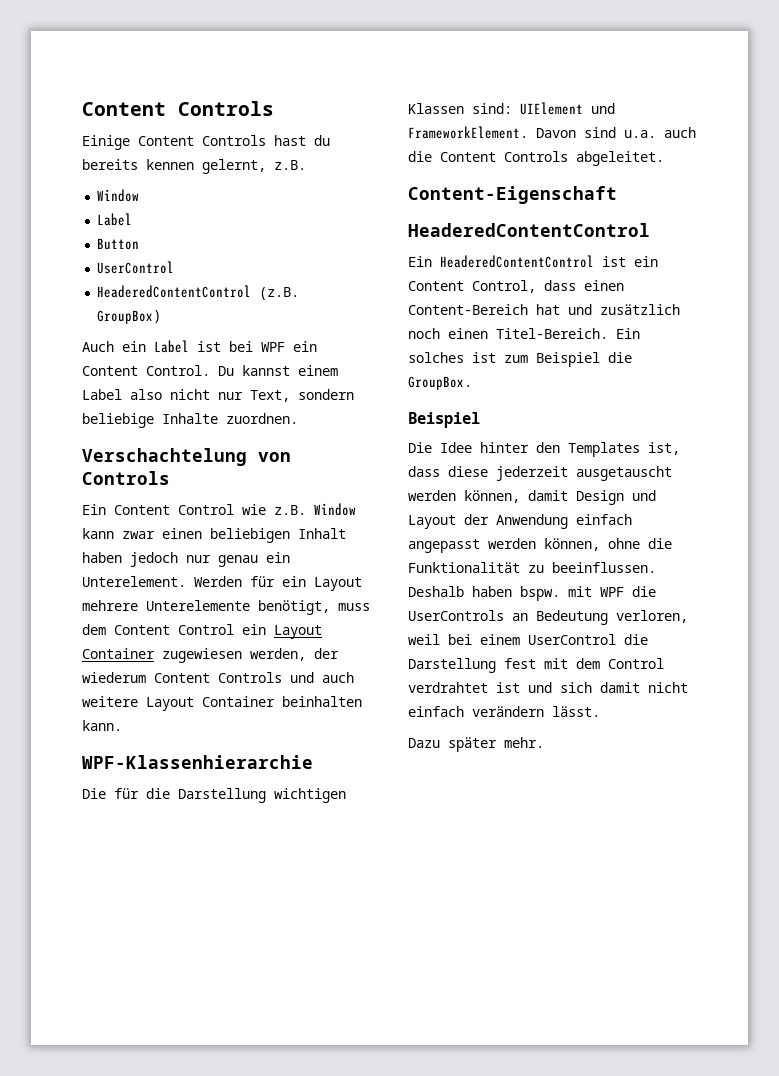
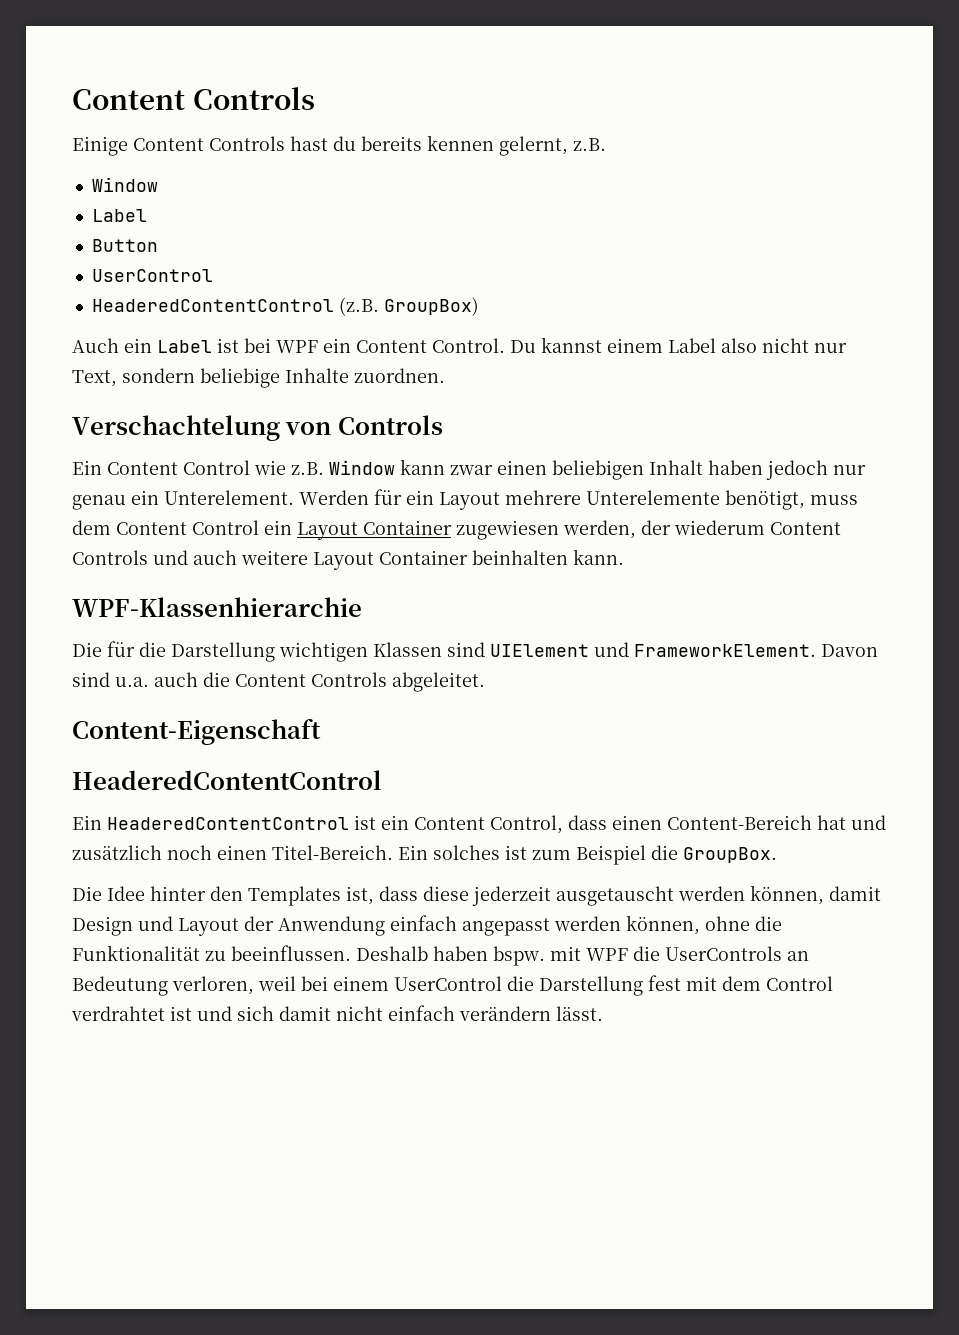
[472,103,512,114] sind: -> [447,642,485,657] sind
[408,412,480,428] // Beispiel -> (777, 855) none
[408,737,544,752] // Dazu später mehr. -> (603, 1013) none

